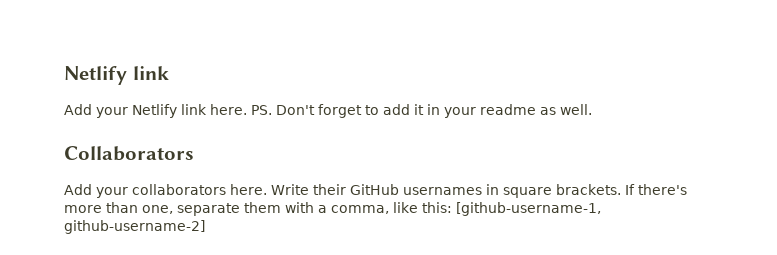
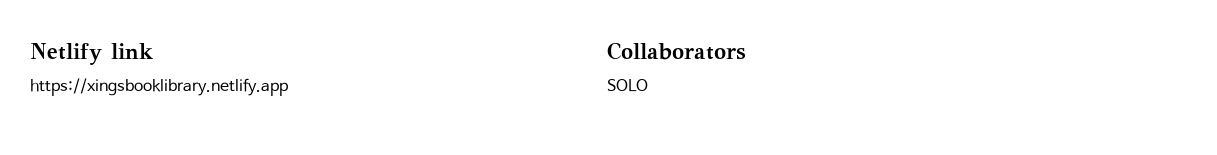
[64,104,592,118] [64,146,194,161] [64,184,687,198] [64,202,601,216] [64,220,205,234] Add your Netlify link here. PS. Don't forget to add it in your readme as well. // Collaborators // Add your collaborators here. Write their GitHub usernames in square brackets. If there's more than one, separate them with a comma, like this: [github-username-1, github-username-2] -> [30,78,288,96] [607,42,746,60] [607,79,648,92] https://xingsbooklibrary.netlify.app // Collaborators // SOLO

